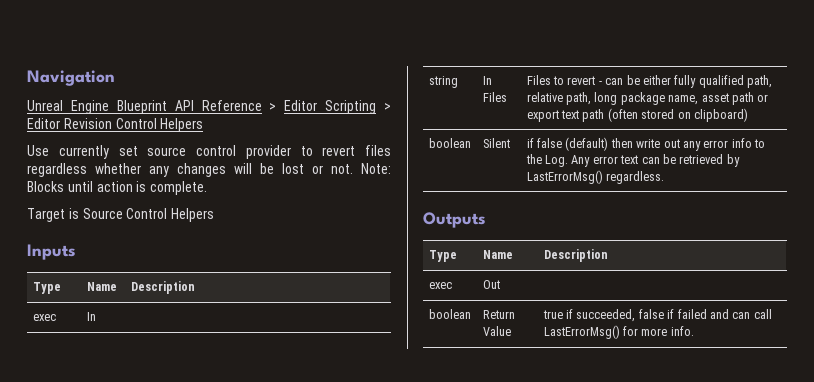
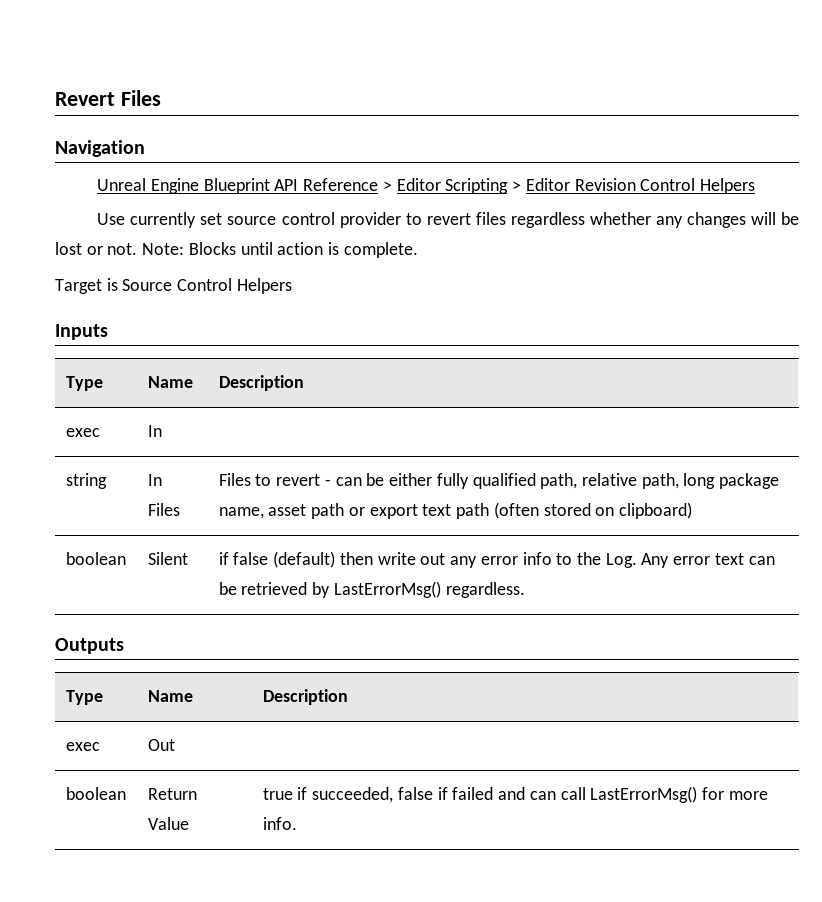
(27, 78) none -> [55,90,161,106] Revert Files //

